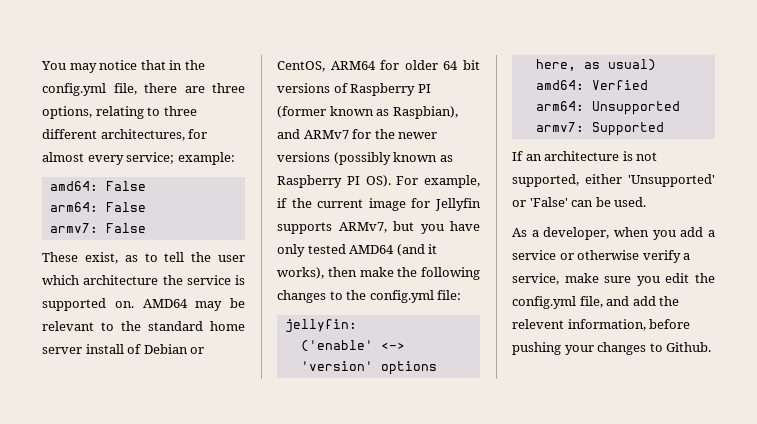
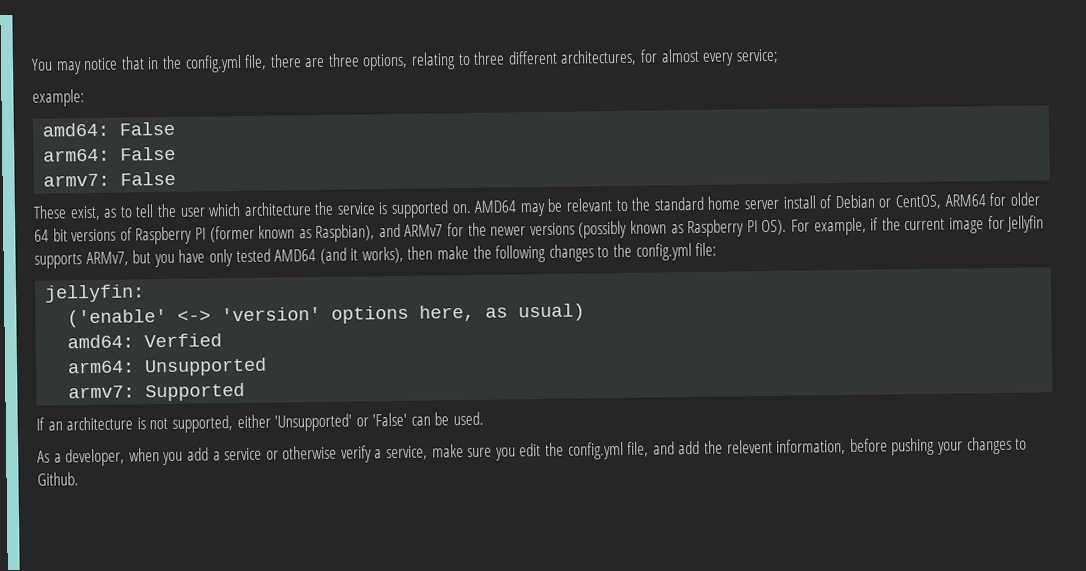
(175, 158) none -> (779, 56) //

